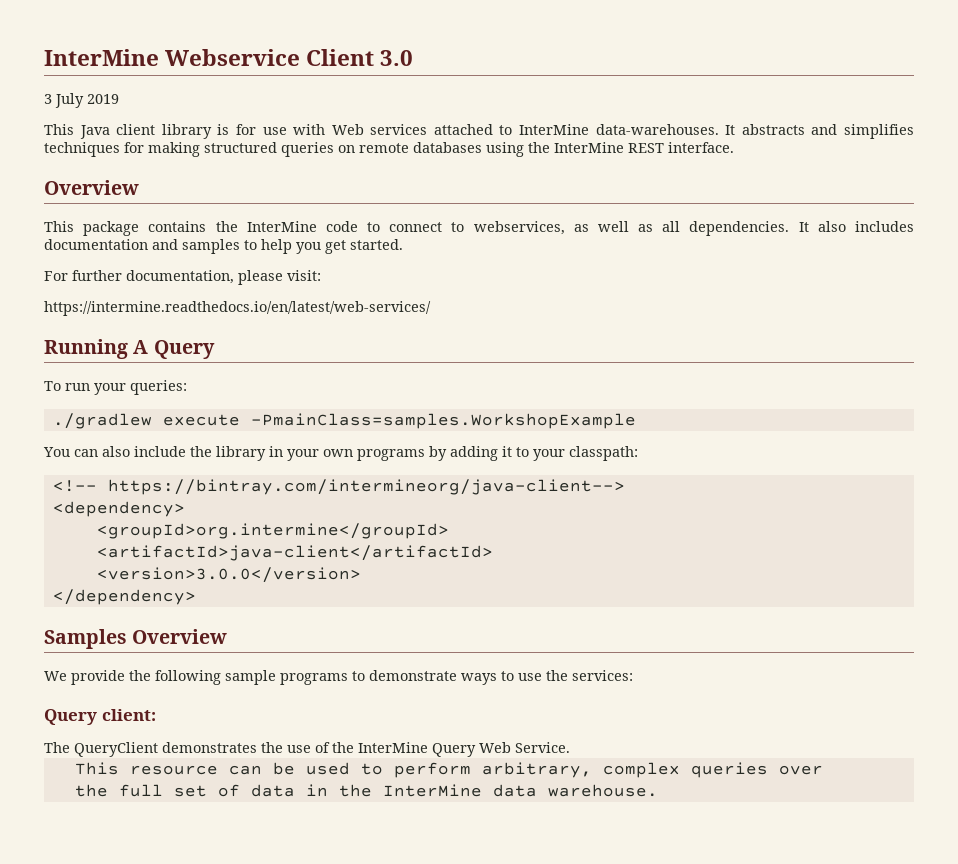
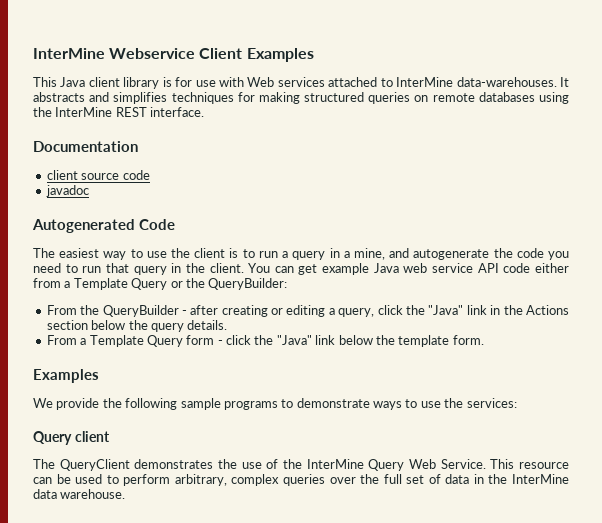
[380,50,414,66] [44,93,119,108] 3.0 // 3 July 2019 -> [246,48,314,62] Examples
[44,180,139,195] [44,221,914,236] [44,239,403,254] [44,270,321,285] [44,301,431,316] [44,339,215,359] [44,380,187,395] [52,413,636,429] [43,446,638,461] [52,479,625,495] [52,501,185,517] [96,523,449,539] [96,545,493,561] [96,567,361,583] [52,589,196,605] [44,629,228,649] Overview // This package contains the InterMine code to connect to webservices, as well as all dependencies. It also includes documentation and samples to help you get started. // For further documentation, please visit: // https://intermine.readthedocs.io/en/latest/web-services/ // Running A Query // To run your queries: // ./gradlew execute -PmainClass=samples.WorkshopExample // You can also include the library in your own programs by adding it to your classpath: // <!-- https://bintray.com/intermineorg/java-client--> // <dependency> // <groupId>org.intermine</groupId> // <artifactId>java-client</artifactId> // <version>3.0.0</version> // </dependency> // Samples Overview -> [33,141,138,152] [46,170,150,180] [45,185,89,197] [32,219,175,233] [33,248,570,260] [33,263,569,275] [33,278,288,290] [46,305,569,317] [46,320,228,332] [46,335,484,347] [33,369,99,383] Documentation // client source code // javadoc // Autogenerated Code // The easiest way to use the client is to run a query in a mine, and autogenerate the code you need to run that query in the client. You can get example Java web service API code either from a Template Query or the QueryBuilder: // From the QueryBuilder - after creating or editing a query, click the "Java" link in the Actions section below the query details. // From a Template Query form - click the "Java" link below the template form. // Examples
[101,709,156,721] client: -> [74,431,110,442] client
(570, 747) // -> (486, 464) none
(823, 770) // -> (356, 480) none

